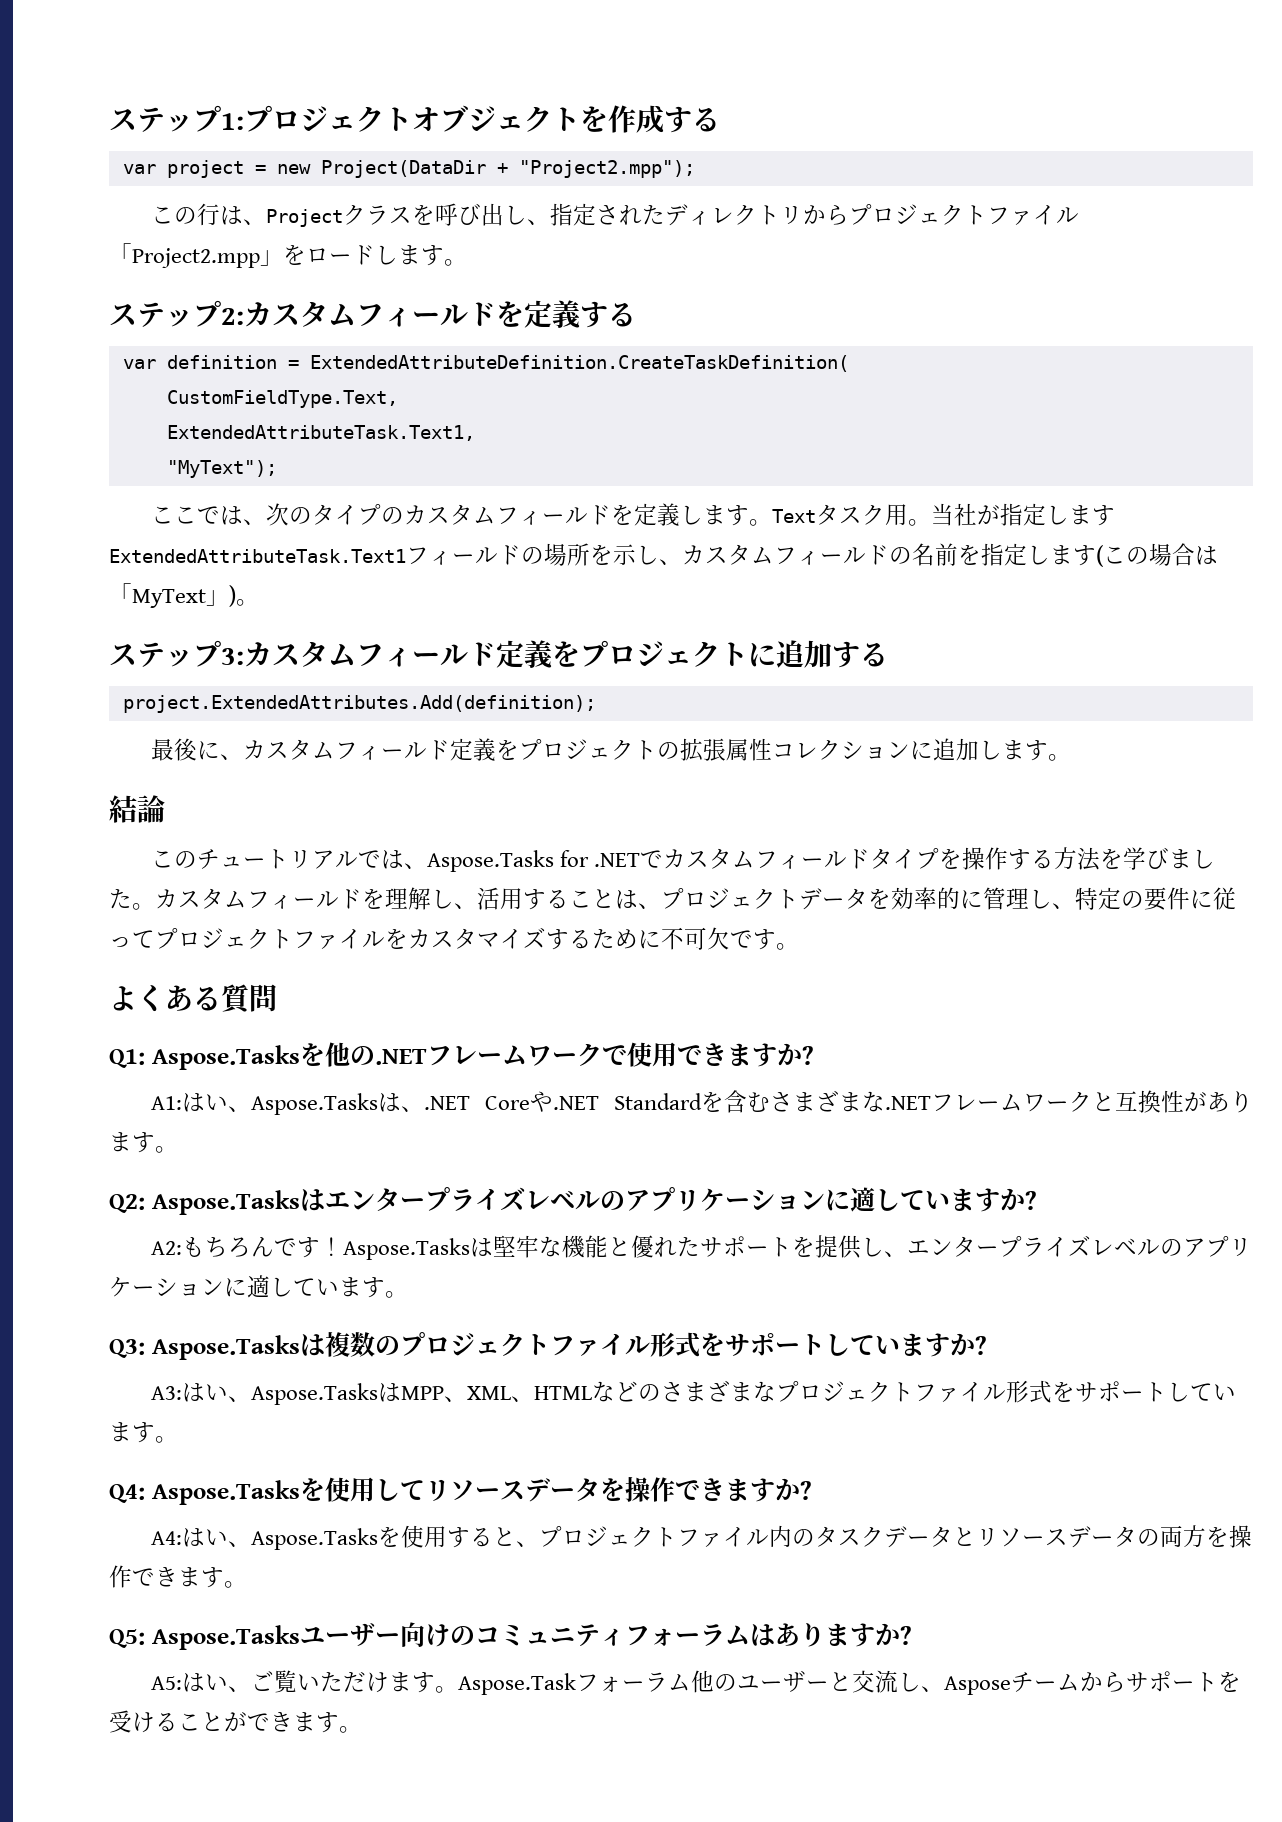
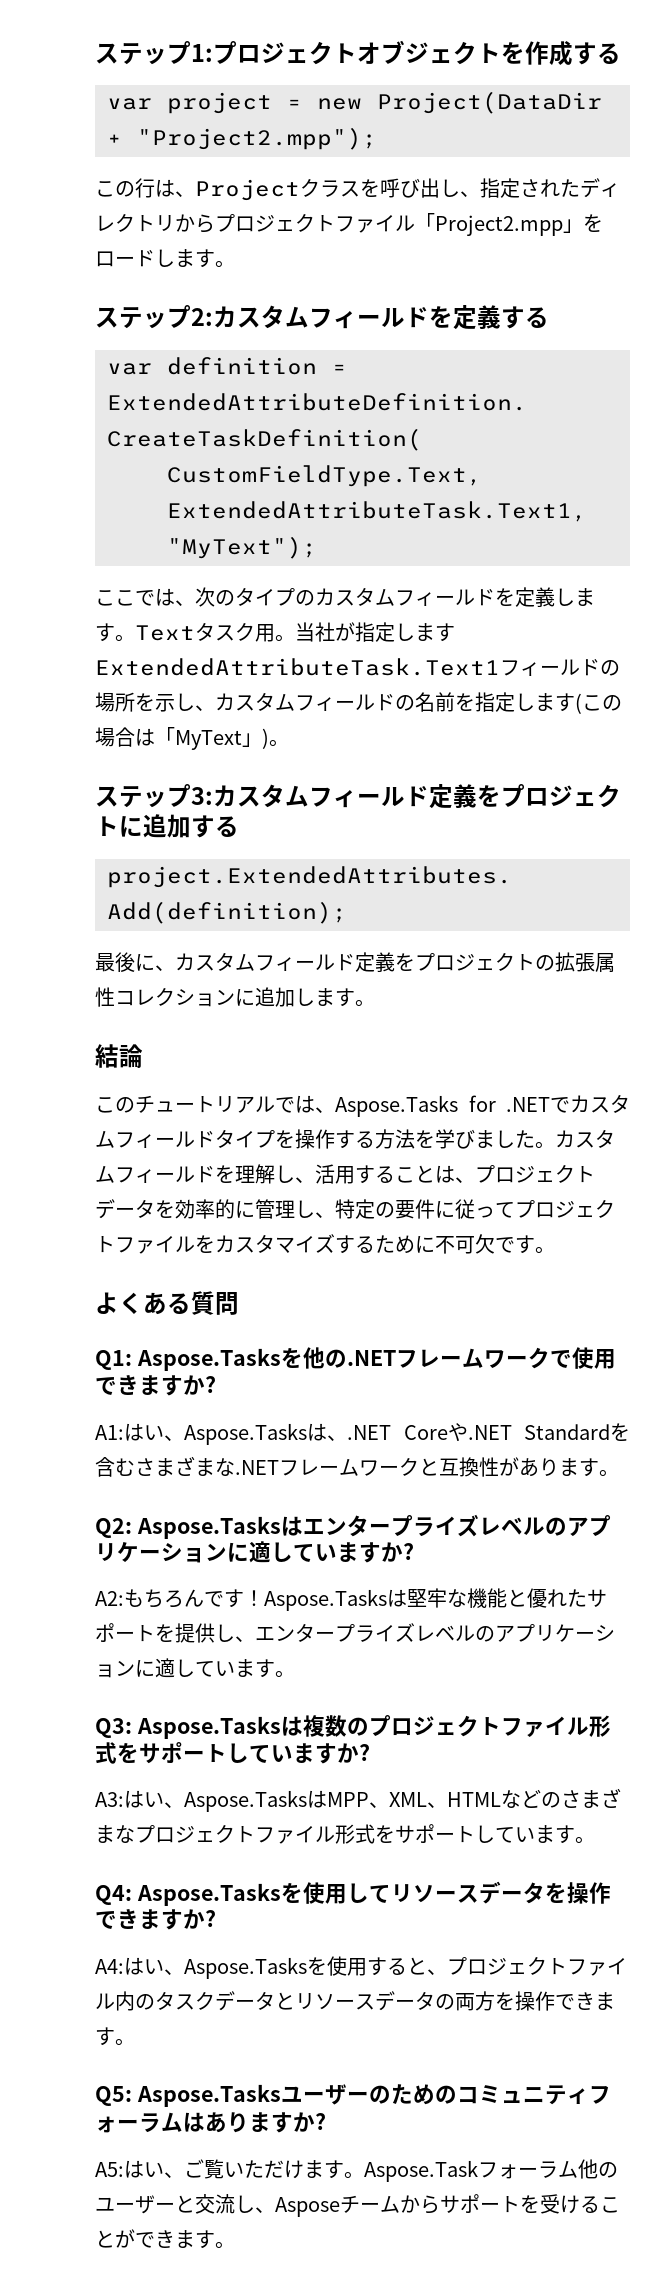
[399,1622,450,1647] 向け -> [368,2084,435,2105] のため

